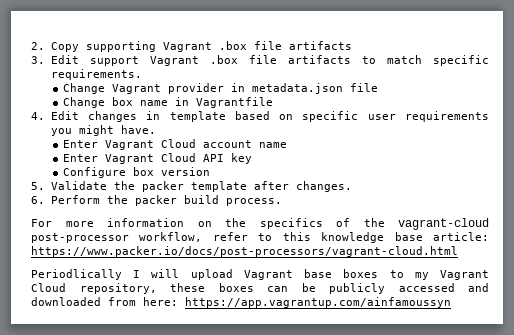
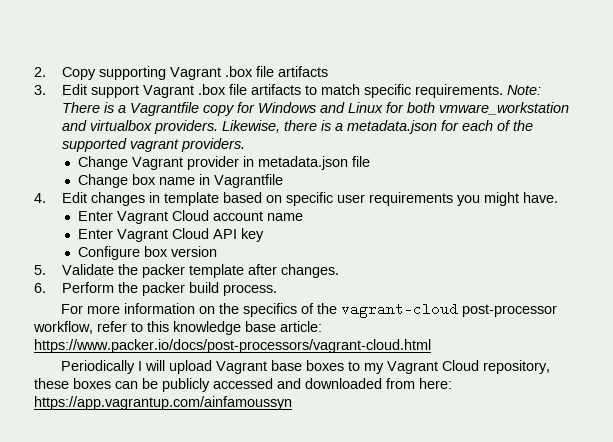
(142, 74) none -> [506,85,541,95] [61,102,569,116] [61,120,533,134] [61,138,245,152] Note: There is a Vagrantfile copy for Windows and Linux for both vmware_workstation and virtualbox providers. Likewise, there is a metadata.json for each of the supported vagrant providers.
[31,269,122,280] Periodlically -> [60,360,135,374] Periodically

